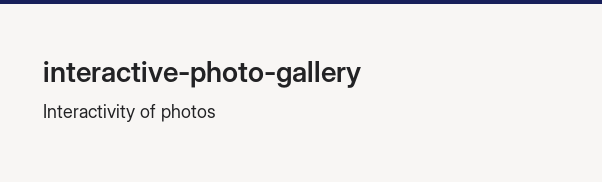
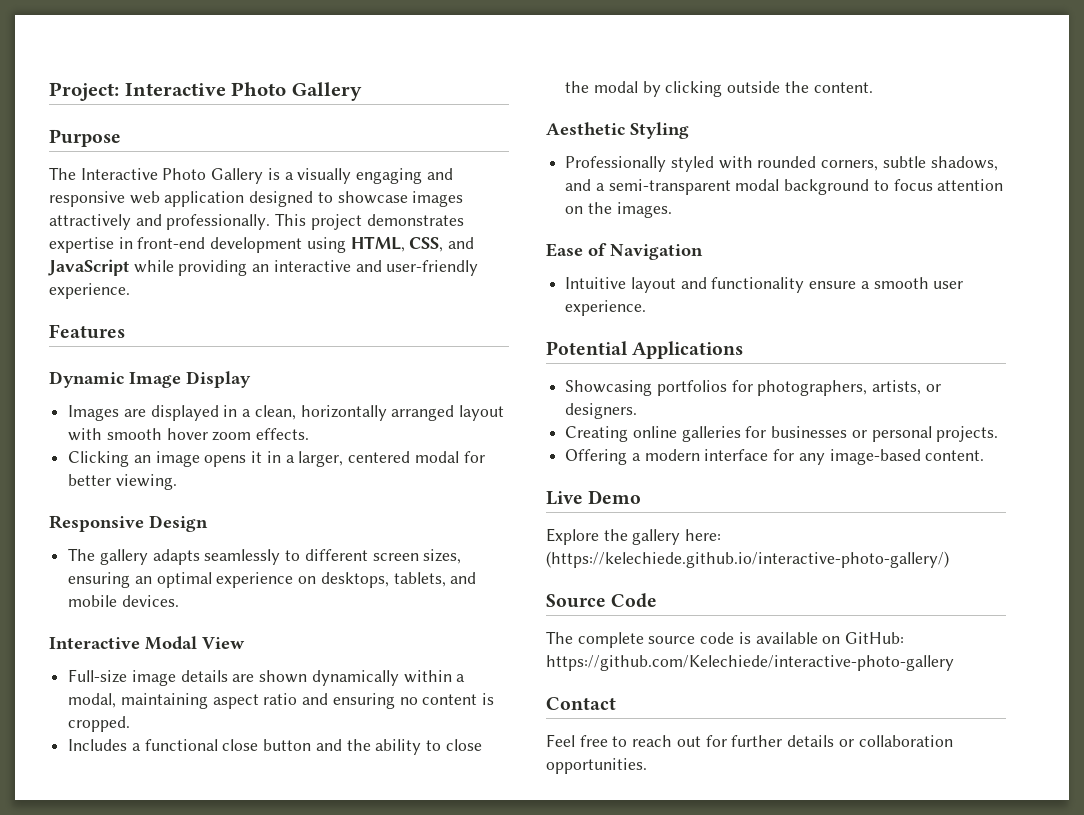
[43,61,361,88] [43,104,216,122] interactive-photo-gallery // Interactivity of photos -> [49,82,362,101] [49,129,121,147] [49,167,453,184] [49,191,464,207] [49,213,464,230] [49,236,475,253] [48,259,479,276] [49,283,130,299] [49,324,125,339] [49,371,251,388] [68,405,505,421] [68,428,310,441] [68,451,485,467] [68,474,177,490] [49,515,208,532] [68,548,462,565] [68,572,477,588] [68,595,179,607] [49,636,245,650] [68,669,466,686] [68,693,495,709] [68,716,131,732] [68,739,482,755] [565,81,873,97] [546,122,689,139] [565,156,998,172] [565,179,1004,195] [565,202,672,218] [546,243,703,260] [565,277,964,293] [565,300,647,316] [546,341,744,359] [565,380,941,396] [565,403,638,419] [565,426,999,442] [565,449,985,465] [546,490,642,505] [546,528,722,545] [546,551,949,568] [546,593,658,608] [546,631,905,648] [546,655,954,671] [546,697,616,710] [546,734,953,747] [546,758,647,774] Project: Interactive Photo Gallery // Purpose // The Interactive Photo Gallery is a visually engaging and responsive web application designed to showcase images attractively and professionally. This project demonstrates expertise in front-end development using HTML, CSS, and JavaScript while providing an interactive and user-friendly experience. // Features // Dynamic Image Display // Images are displayed in a clean, horizontally arranged layout with smooth hover zoom effects. // Clicking an image opens it in a larger, centered modal for better viewing. // Responsive Design // The gallery adapts seamlessly to different screen sizes, ensuring an optimal experience on desktops, tablets, and mobile devices. // Interactive Modal View // Full-size image details are shown dynamically within a modal, maintaining aspect ratio and ensuring no content is cropped. // Includes a functional close button and the ability to close the modal by clicking outside the content. // Aesthetic Styling // Professionally styled with rounded corners, subtle shadows, and a semi-transparent modal background to focus attention on the images. // Ease of Navigation // Intuitive layout and functionality ensure a smooth user experience. // Potential Applications // Showcasing portfolios for photographers, artists, or designers. // Creating online galleries for businesses or personal projects. // Offering a modern interface for any image-based content. // Live Demo // Explore the gallery here: (https://kelechiede.github.io/interactive-photo-gallery/) // Source Code // The complete source code is available on GitHub: https://github.com/Kelechiede/interactive-photo-gallery // Contact // Feel free to reach out for further details or collaboration opportunities.

